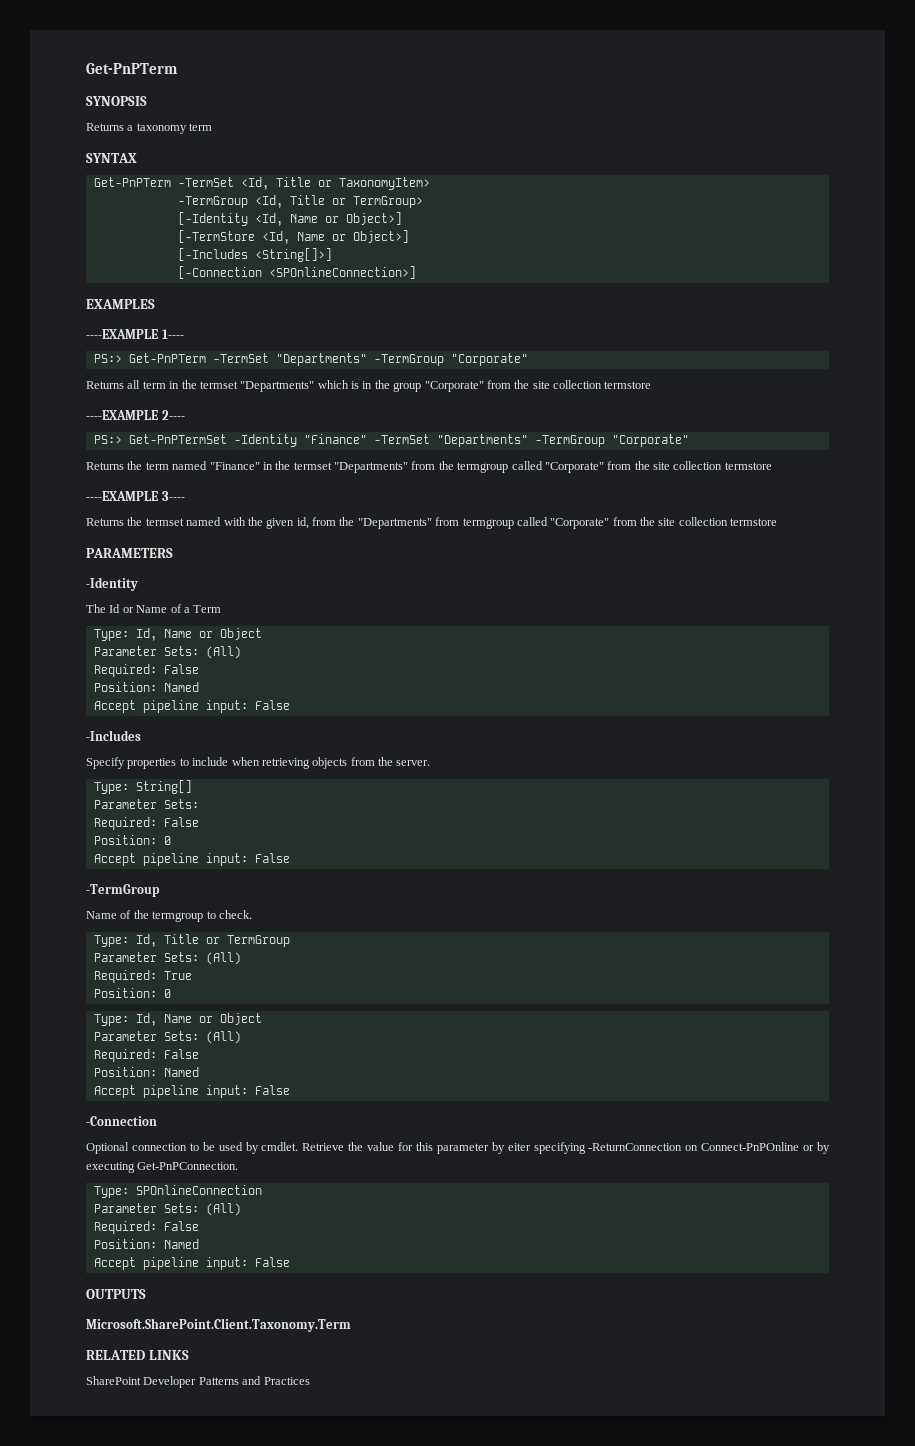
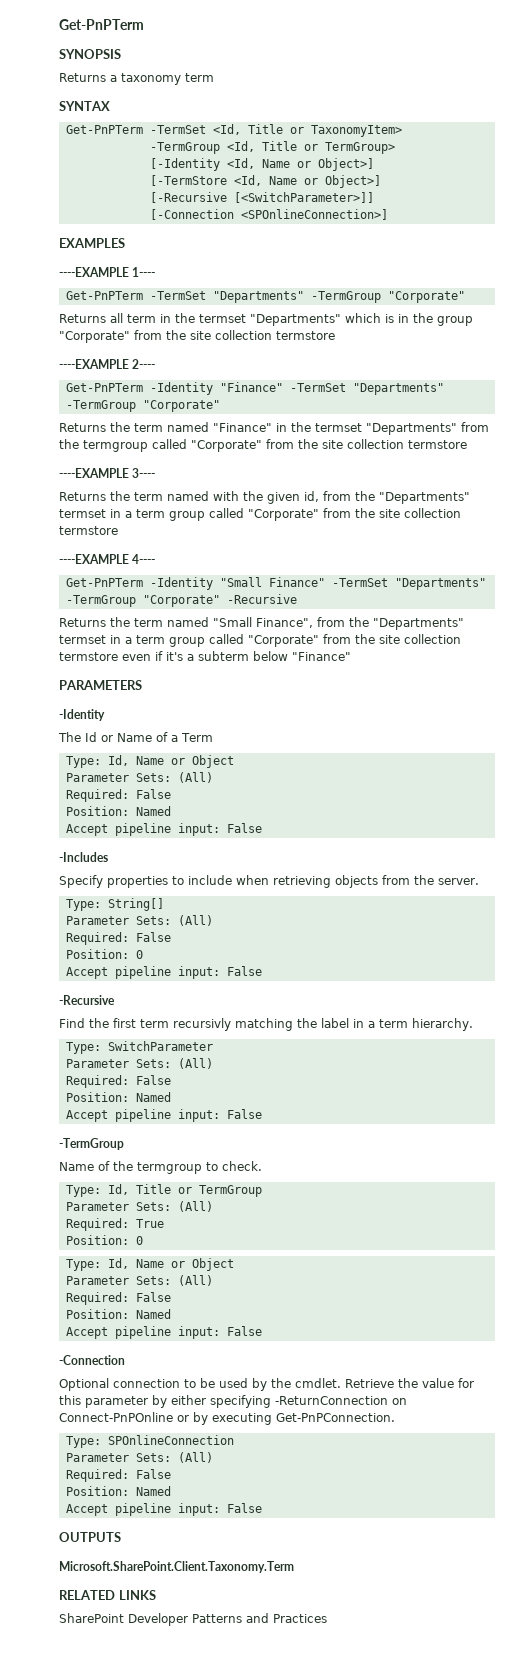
[177,248,332,262] [-Includes <String[]>] -> [149,192,374,203] [-Recursive [<SwitchParameter>]]
[93,354,122,363] PS:> -> (156, 272) none
[93,434,227,444] PS:> Get-PnPTermSet -> [65,383,143,392] Get-PnPTerm
[145,518,184,526] termset -> [134,492,163,501] term
[435,517,778,529] from termgroup called "Corporate" from the site collection termstore -> [59,508,461,521] [59,526,118,535] [59,554,156,564] [65,577,486,590] [65,594,297,607] [59,617,464,630] [59,634,461,647] [59,651,351,661] termset in a term group called "Corporate" from the site collection termstore // ----EXAMPLE 4---- // Get-PnPTerm -Identity "Small Finance" -TermSet "Departments" -TermGroup "Corporate" -Recursive // Returns the term named "Small Finance", from the "Departments" termset in a term group called "Corporate" from the site collection termstore even if it's a subterm below "Finance"
(199, 804) none -> [177,915,213,926] (All)
(290, 858) none -> [59,995,115,1005] [59,1018,473,1031] [65,1041,213,1054] [65,1058,213,1069] [65,1075,171,1088] [65,1092,171,1102] [65,1109,262,1122] // -Recursive // Find the first term recursivly matching the label in a term hierarchy. // Type: SwitchParameter // Parameter Sets: (All) // Required: False // Position: Named // Accept pipeline input: False
(259, 1148) none -> [271,1378,291,1388] the
[507,1143,531,1151] eiter -> [171,1395,206,1405] either

